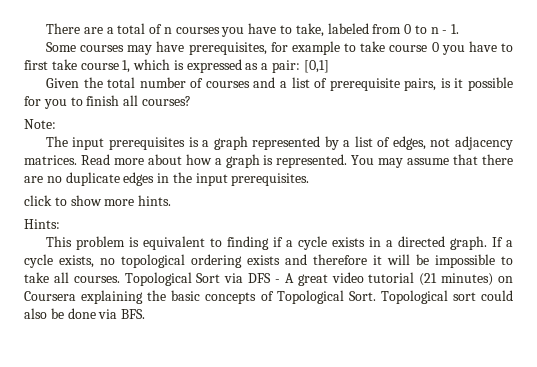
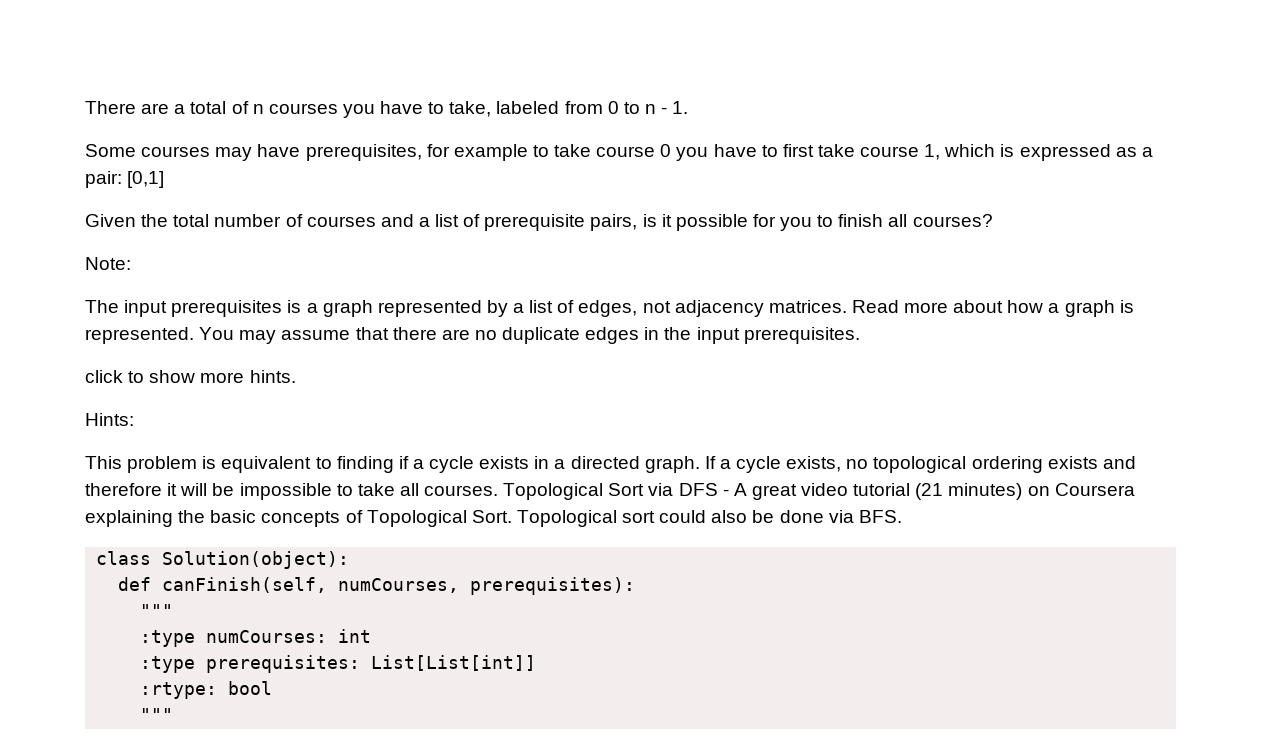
(146, 314) none -> [96,551,350,569] [118,577,636,595] [140,604,174,617] [140,629,372,647] [140,655,537,673] [140,681,273,699] [140,708,174,721] // class Solution(object): // def canFinish(self, numCourses, prerequisites): // """ // :type numCourses: int // :type prerequisites: List[List[int]] // :rtype: bool // """

